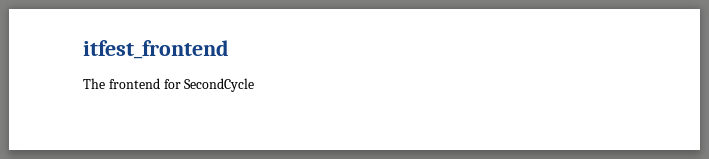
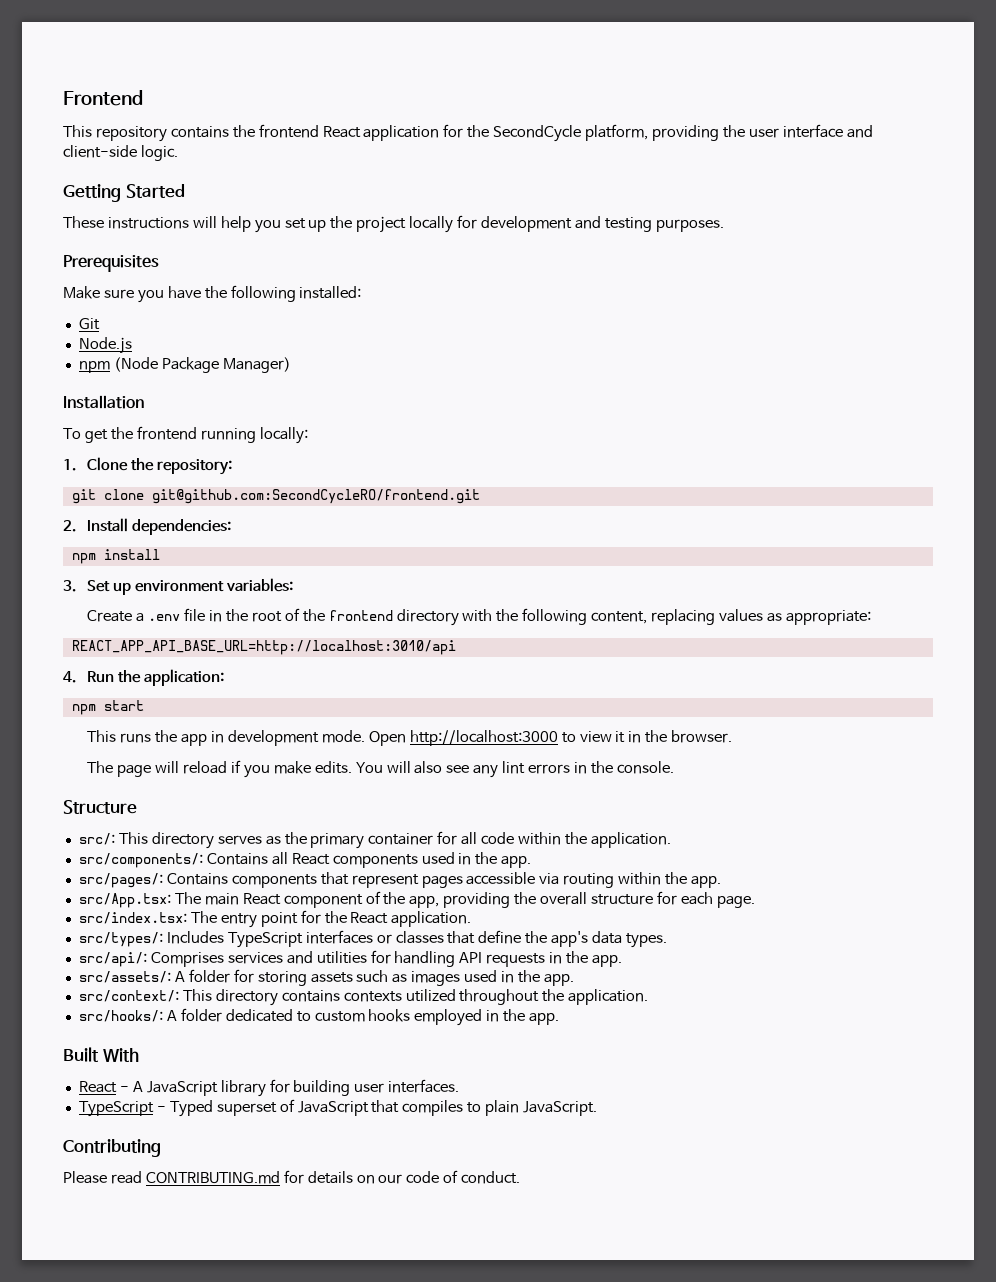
[83,40,229,59] [83,78,255,92] itfest_frontend // The frontend for SecondCycle -> [63,90,143,106] [63,124,873,142] [63,145,178,161] [63,184,185,202] [63,215,724,233] [63,255,159,272] [63,285,362,303] [78,318,100,330] [78,337,132,354] [78,357,291,373] [63,395,144,409] [63,426,308,444] [63,457,233,475] [71,489,480,504] [63,518,232,535] [71,549,160,564] [63,578,294,595] [87,608,871,626] [71,640,456,655] [63,669,225,686] [71,700,144,715] [87,730,733,746] [87,760,674,778] [63,800,137,814] [78,831,671,849] [78,852,532,868] [78,872,722,888] [78,891,755,908] [78,910,472,928] [78,930,667,948] [78,950,623,967] [78,969,574,986] [78,989,649,1006] [78,1008,560,1026] [63,1047,139,1062] [78,1079,460,1097] [78,1099,598,1117] [63,1139,161,1157] [63,1170,521,1184] Frontend // This repository contains the frontend React application for the SecondCycle platform, providing the user interface and client-side logic. // Getting Started // These instructions will help you set up the project locally for development and testing purposes. // Prerequisites // Make sure you have the following installed: // Git // Node.js // npm (Node Package Manager) // Installation // To get the frontend running locally: // 1. Clone the repository: // git clone git@github.com:SecondCycleRO/frontend.git // 2. Install dependencies: // npm install // 3. Set up environment variables: // Create a .env file in the root of the frontend directory with the following content, replacing values as appropriate: // REACT_APP_API_BASE_URL=http://localhost:3010/api // 4. Run the application: // npm start // This runs the app in development mode. Open http://localhost:3000 to view it in the browser. // The page will reload if you make edits. You will also see any lint errors in the console. // Structure // src/: This directory serves as the primary container for all code within the application. // src/components/: Contains all React components used in the app. // src/pages/: Contains components that represent pages accessible via routing within the app. // src/App.tsx: The main React component of the app, providing the overall structure for each page. // src/index.tsx: The entry point for the React application. // src/types/: Includes TypeScript interfaces or classes that define the app's data types. // src/api/: Comprises services and utilities for handling API requests in the app. // src/assets/: A folder for storing assets such as images used in the app. // src/context/: This directory contains contexts utilized throughout the application. // src/hooks/: A folder dedicated to custom hooks employed in the app. // Built With // React - A JavaScript library for building user interfaces. // TypeScript - Typed superset of JavaScript that compiles to plain JavaScript. // Contributing // Please read CONTRIBUTING.md for details on our code of conduct.

